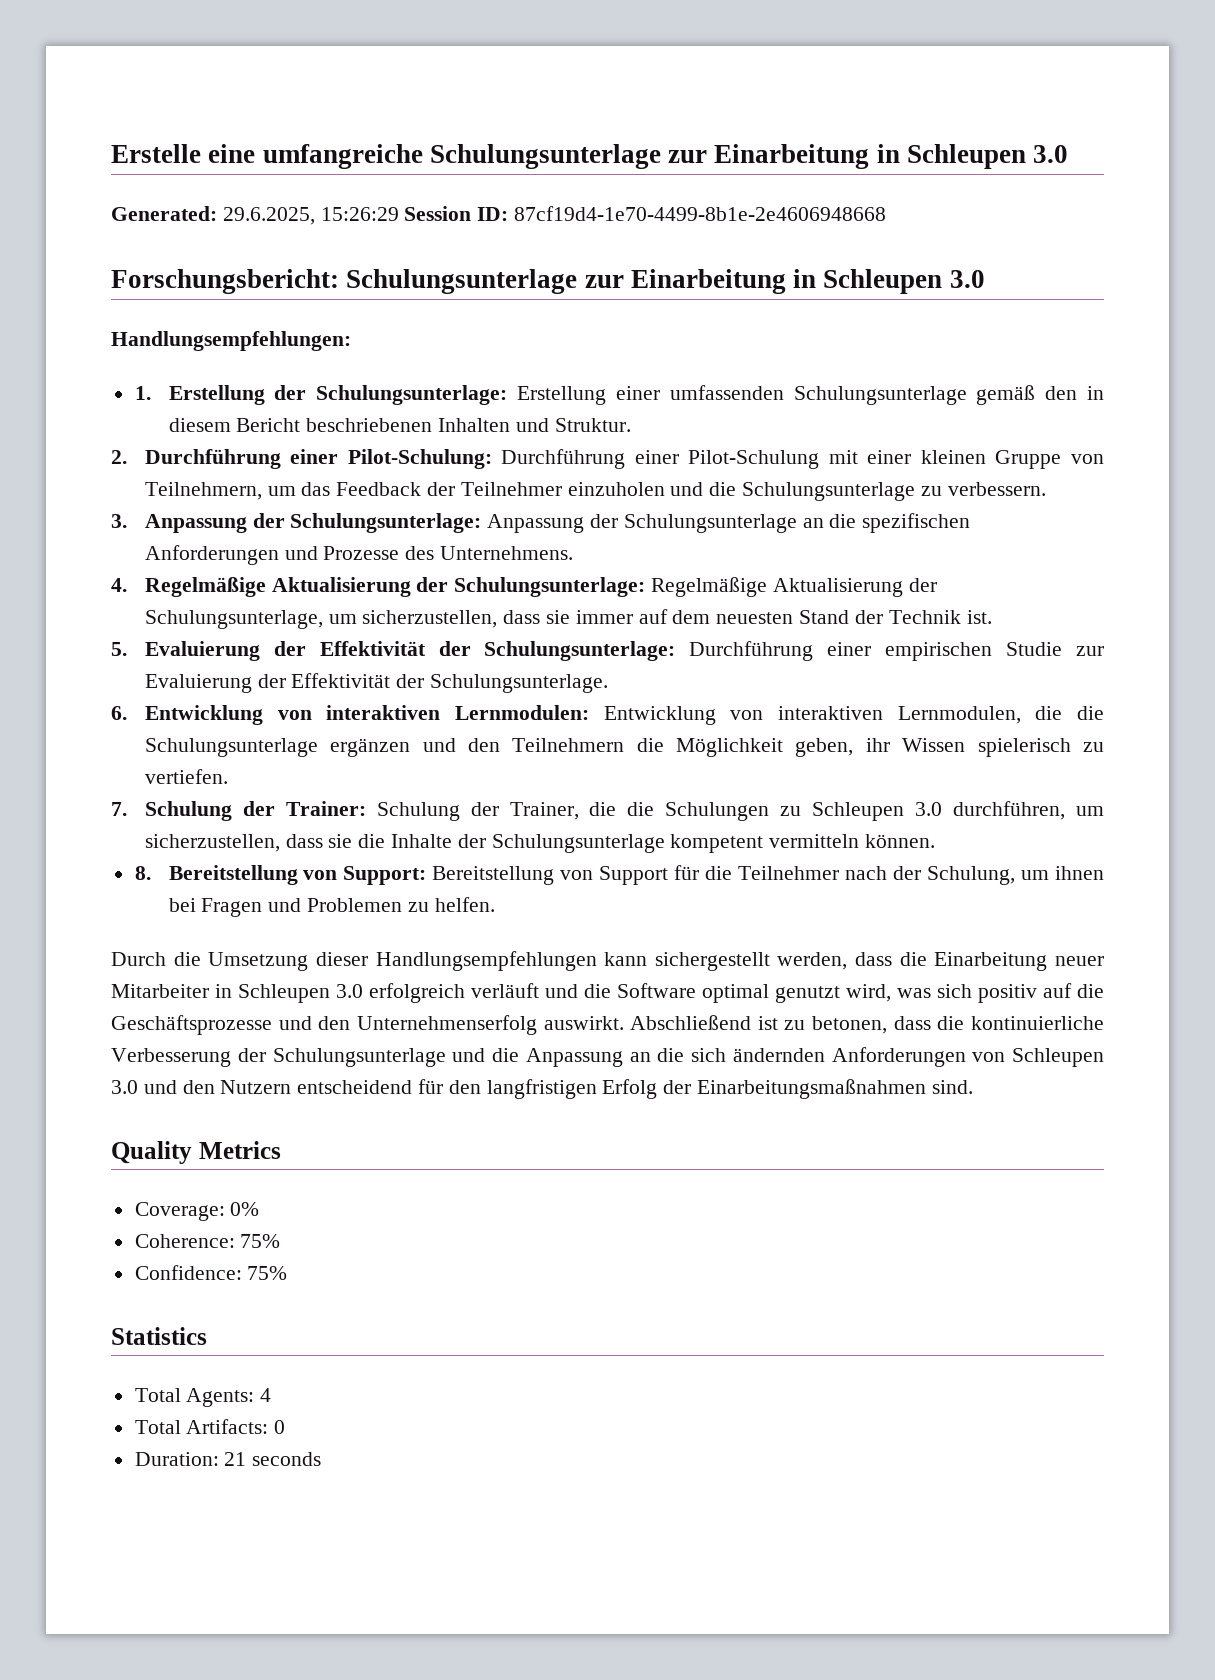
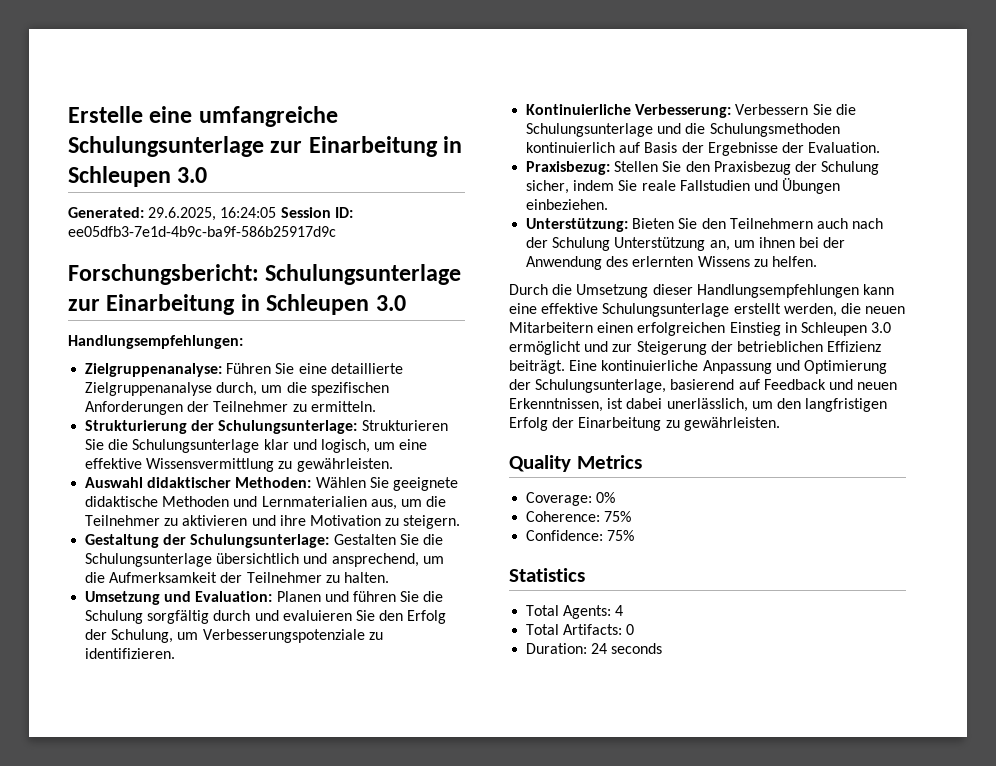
[320,207,399,221] 15:26:29 -> [220,207,277,218] 16:24:05
[514,206,887,221] 87cf19d4-1e70-4499-8b1e-2e4606948668 -> [68,226,336,237] ee05dfb3-7e1d-4b9c-ba9f-586b25917d9c
[134,385,1104,405] [168,418,631,432] [111,449,1104,469] [144,482,1046,501] [111,513,971,533] [144,545,574,565] [111,577,937,597] [144,609,992,629] [111,641,1105,661] [144,673,609,693] [111,705,1104,725] [144,738,1104,757] [144,769,228,784] [111,801,1104,821] [144,834,936,853] [134,865,1105,885] [168,898,402,917] 1. Erstellung der Schulungsunterlage: Erstellung einer umfassenden Schulungsunterlage gemäß den in diesem Bericht beschriebenen Inhalten und Struktur. // 2. Durchführung einer Pilot-Schulung: Durchführung einer Pilot-Schulung mit einer kleinen Gruppe von Teilnehmern, um das Feedback der Teilnehmer einzuholen und die Schulungsunterlage zu verbessern. // 3. Anpassung der Schulungsunterlage: Anpassung der Schulungsunterlage an die spezifischen Anforderungen und Prozesse des Unternehmens. // 4. Regelmäßige Aktualisierung der Schulungsunterlage: Regelmäßige Aktualisierung der Schulungsunterlage, um sicherzustellen, dass sie immer auf dem neuesten Stand der Technik ist. // 5. Evaluierung der Effektivität der Schulungsunterlage: Durchführung einer empirischen Studie zur Evaluierung der Effektivität der Schulungsunterlage. // 6. Entwicklung von interaktiven Lernmodulen: Entwicklung von interaktiven Lernmodulen, die die Schulungsunterlage ergänzen und den Teilnehmern die Möglichkeit geben, ihr Wissen spielerisch zu vertiefen. // 7. Schulung der Trainer: Schulung der Trainer, die die Schulungen zu Schleupen 3.0 durchführen, um sicherzustellen, dass sie die Inhalte der Schulungsunterlage kompetent vermitteln können. // 8. Bereitstellung von Support: Bereitstellung von Support für die Teilnehmer nach der Schulung, um ihnen bei Fragen und Problemen -> [85,363,403,377] [85,382,389,396] [85,401,376,415] [85,420,448,434] [85,439,428,453] [85,458,393,472] [85,477,458,491] [85,496,447,510] [85,515,461,529] [85,534,443,548] [85,553,444,567] [85,572,389,583] [85,591,444,605] [85,610,447,624] [85,629,383,643] [85,648,176,659] [526,104,856,118] [526,123,840,137] [526,142,881,156] [526,161,880,175] [526,178,841,194] [526,199,609,210] [526,218,884,232] [526,237,846,251] [526,256,750,270] Zielgruppenanalyse: Führen Sie eine detaillierte Zielgruppenanalyse durch, um die spezifischen Anforderungen der Teilnehmer zu ermitteln. // Strukturierung der Schulungsunterlage: Strukturieren Sie die Schulungsunterlage klar und logisch, um eine effektive Wissensvermittlung zu gewährleisten. // Auswahl didaktischer Methoden: Wählen Sie geeignete didaktische Methoden und Lernmaterialien aus, um die Teilnehmer zu aktivieren und ihre Motivation zu steigern. // Gestaltung der Schulungsunterlage: Gestalten Sie die Schulungsunterlage übersichtlich und ansprechend, um die Aufmerksamkeit der Teilnehmer zu halten. // Umsetzung und Evaluation: Planen und führen Sie die Schulung sorgfältig durch und evaluieren Sie den Erfolg der Schulung, um Verbesserungspotenziale zu identifizieren. // Kontinuierliche Verbesserung: Verbessern Sie die Schulungsunterlage und die Schulungsmethoden kontinuierlich auf Basis der Ergebnisse der Evaluation. // Praxisbezug: Stellen Sie den Praxisbezug der Schulung sicher, indem Sie reale Fallstudien und Übungen einbeziehen. // Unterstützung: Bieten Sie den Teilnehmern auch nach der Schulung Unterstützung an, um ihnen bei der Anwendung des erlernten Wissens
[654,952,1104,971] [111,983,1104,1003] [111,1015,1104,1035] [111,1047,1104,1067] [111,1079,444,1094] sichergestellt werden, dass die Einarbeitung neuer Mitarbeiter in Schleupen 3.0 erfolgreich verläuft und die Software optimal genutzt wird, was sich positiv auf die Geschäftsprozesse und den Unternehmenserfolg auswirkt. Abschließend ist zu betonen, dass die kontinuierliche Verbesserung der Schulungsunterlage und die Anpassung an die sich ändernden Anforderungen von Schleupen 3.0 und den Nutzern entscheidend für -> [509,303,906,317] [509,322,892,336] [509,341,882,355] [509,360,887,374] [509,379,898,393] [509,398,773,412] eine effektive Schulungsunterlage erstellt werden, die neuen Mitarbeitern einen erfolgreichen Einstieg in Schleupen 3.0 ermöglicht und zur Steigerung der betrieblichen Effizienz beiträgt. Eine kontinuierliche Anpassung und Optimierung der Schulungsunterlage, basierend auf Feedback und neuen Erkenntnissen, ist dabei unerlässlich, um
[697,1079,973,1099] Einarbeitungsmaßnahmen sind. -> [578,417,780,431] Einarbeitung zu gewährleisten.
[224,1452,247,1466] 21 -> [591,643,608,654] 24

